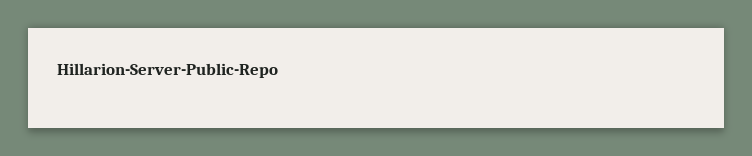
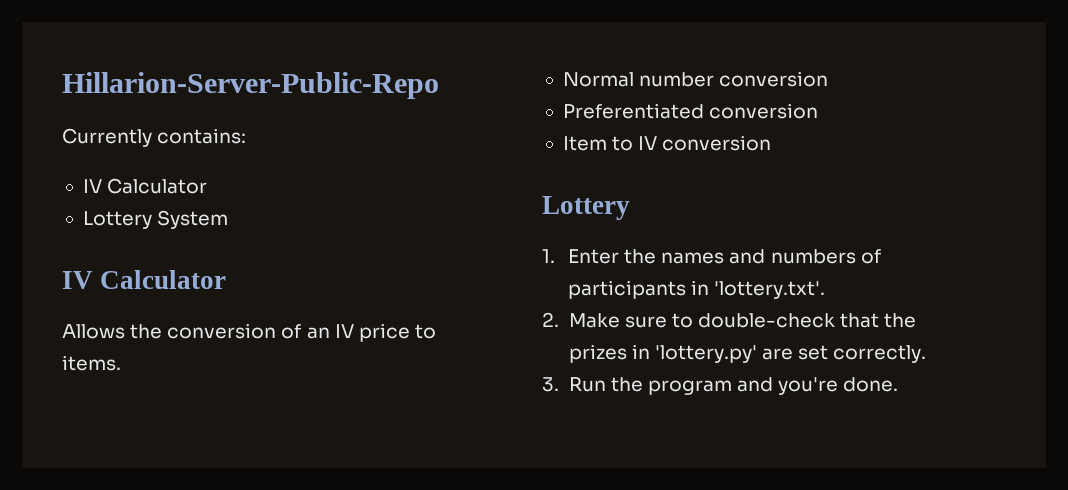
(278, 70) none -> [62,128,247,147] [82,178,208,194] [82,210,229,229] [62,270,227,289] [62,323,436,342] [62,355,121,371] [562,71,829,87] [562,103,819,119] [562,135,772,151] [542,196,630,220] [542,249,881,264] [567,280,826,299] [542,312,917,328] [568,344,927,363] [542,377,899,395] // Currently contains: // IV Calculator // Lottery System // IV Calculator // Allows the conversion of an IV price to items. // Normal number conversion // Preferentiated conversion // Item to IV conversion // Lottery // 1. Enter the names and numbers of participants in 'lottery.txt'. // 2. Make sure to double-check that the prizes in 'lottery.py' are set correctly. // 3. Run the program and you're done.

